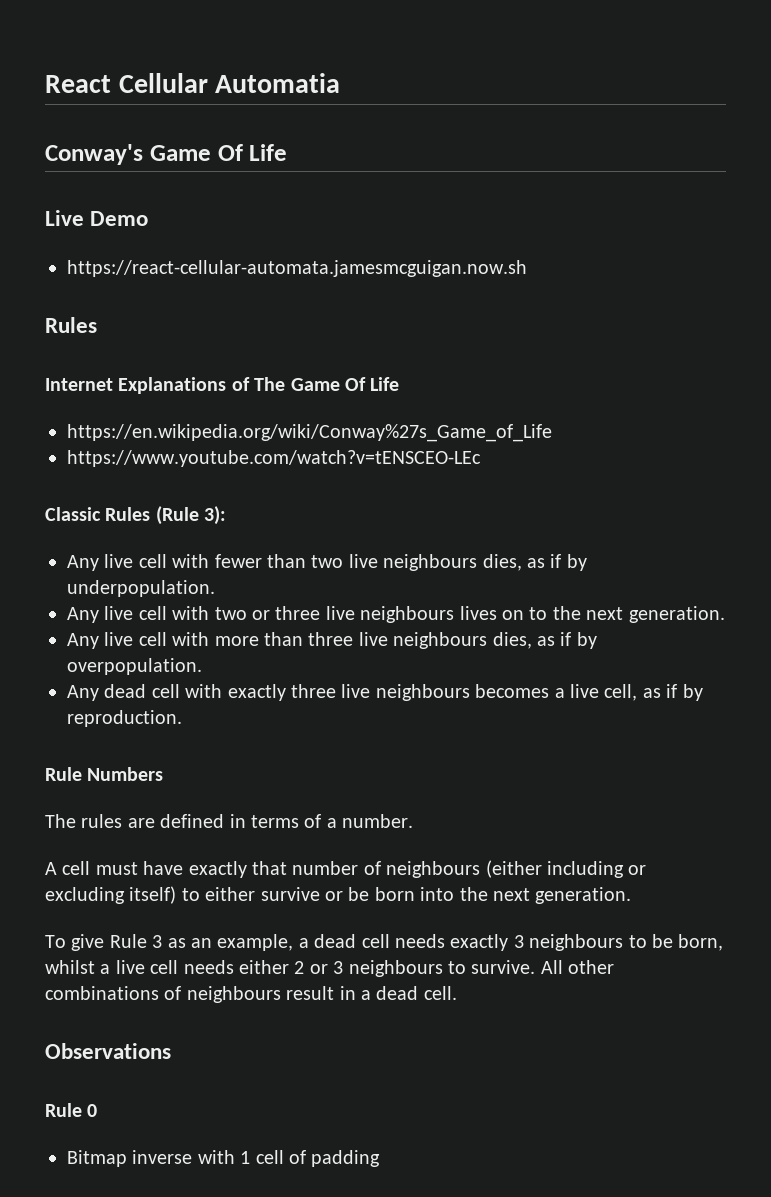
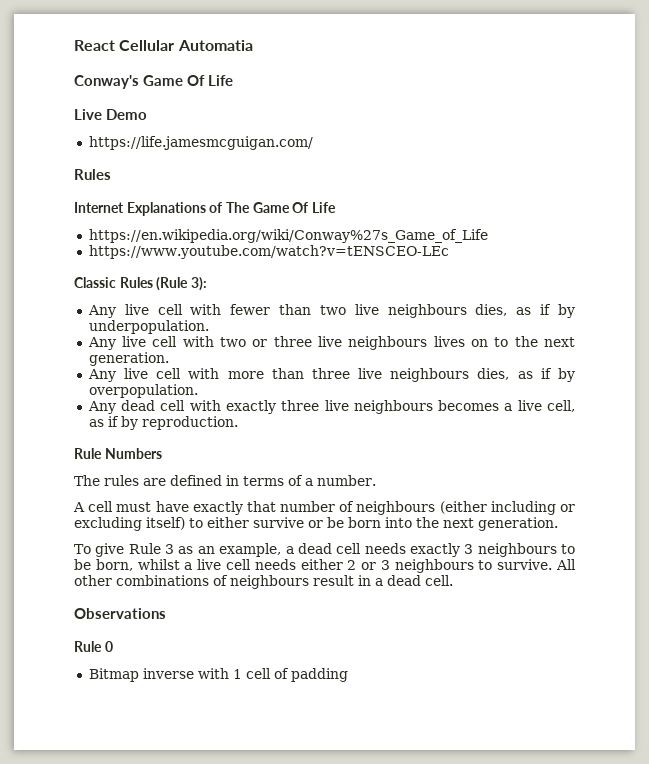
[67,260,527,277] https://react-cellular-automata.jamesmcguigan.now.sh -> [88,136,313,150] https://life.jamesmcguigan.com/

